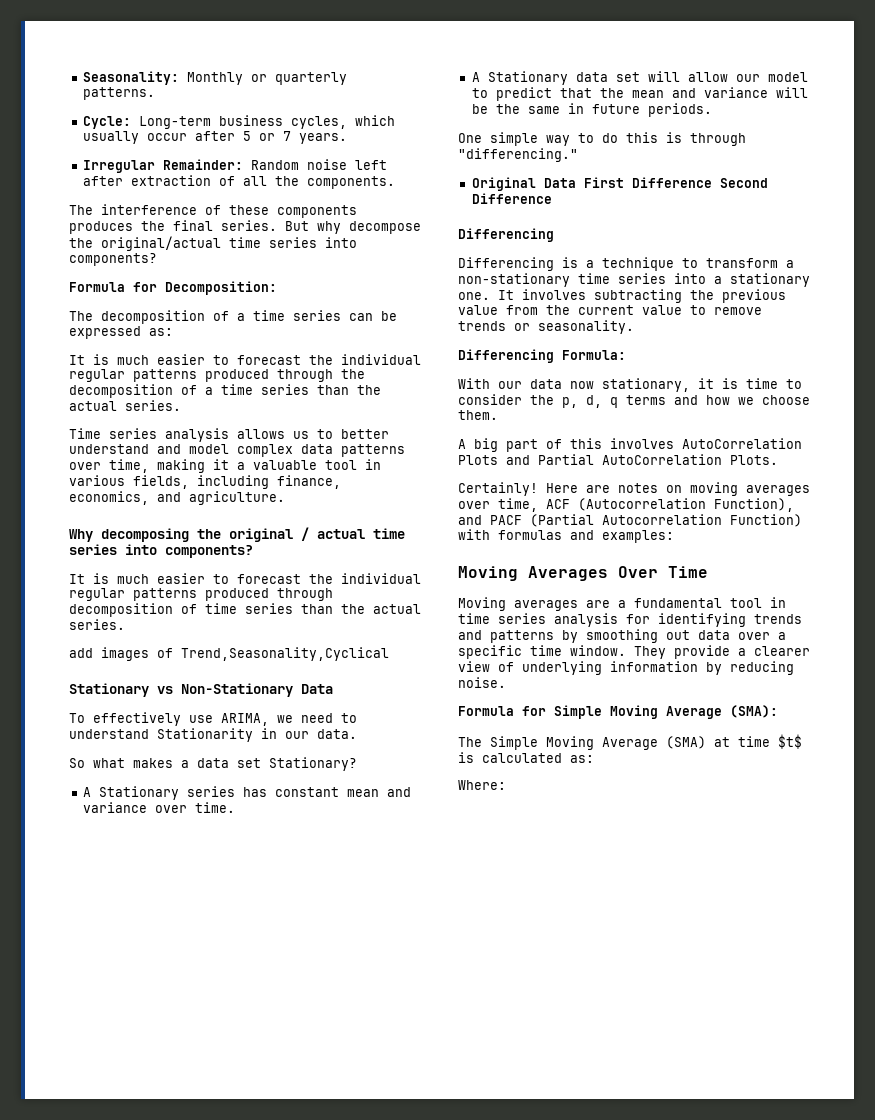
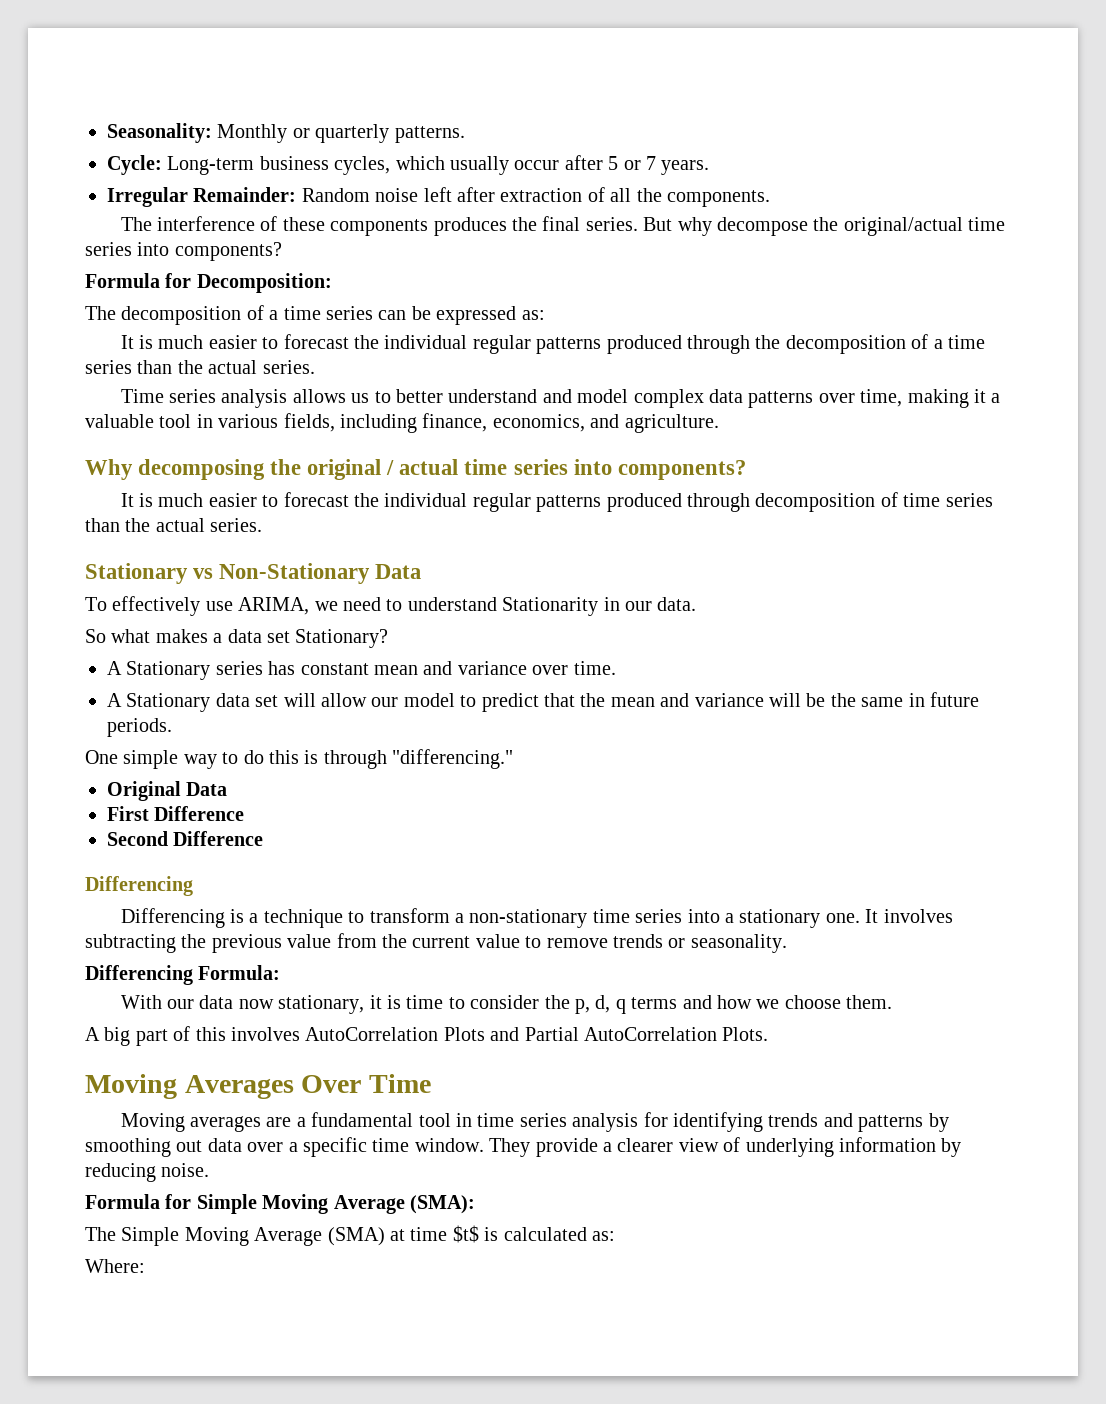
[69,647,389,661] // add images of Trend,Seasonality,Cyclical -> (263, 525) none
(576, 183) none -> (228, 789) //
(712, 182) none -> (245, 813) //
[458,482,810,496] [458,498,794,512] [458,514,802,527] [458,529,674,543] // Certainly! Here are notes on moving averages over time, ACF (Autocorrelation Function), and PACF (Partial Autocorrelation Function) with formulas and examples: -> (769, 1034) none

